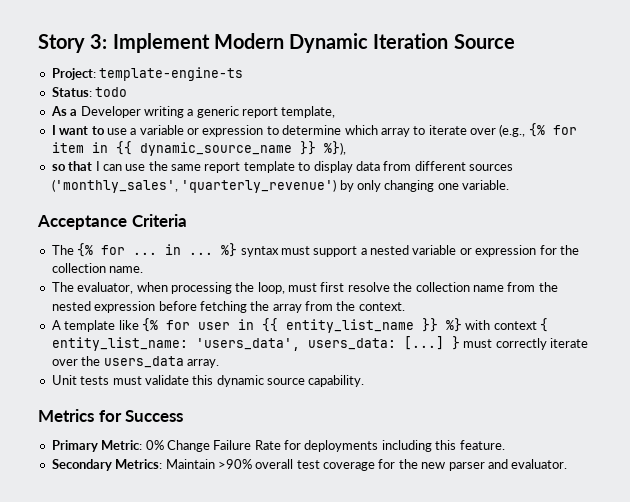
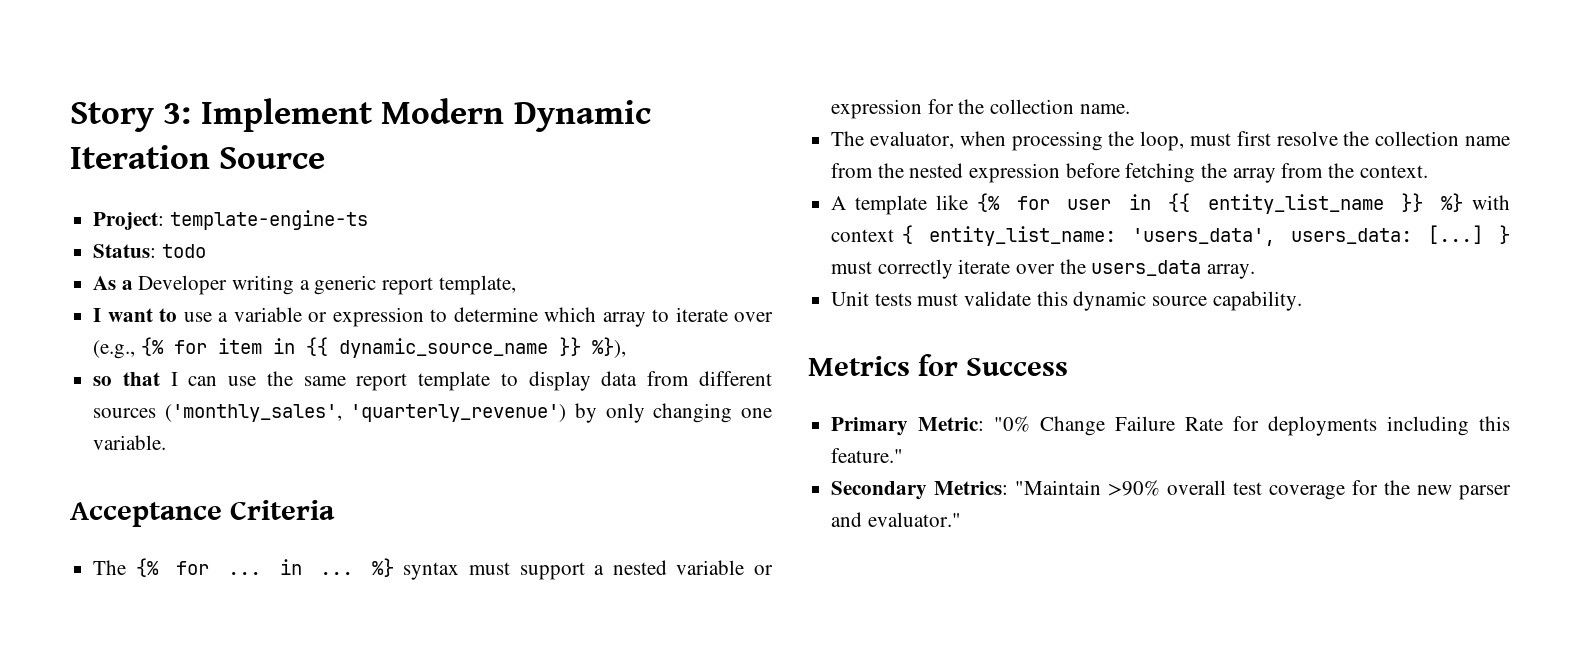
[145,440,164,450] 0% -> [994,416,1031,432] "0%
[459,440,505,450] feature. -> [831,448,904,463] feature."
[165,459,215,469] Maintain -> [1015,480,1102,495] "Maintain
[511,459,568,469] evaluator. -> [867,512,961,527] evaluator."

